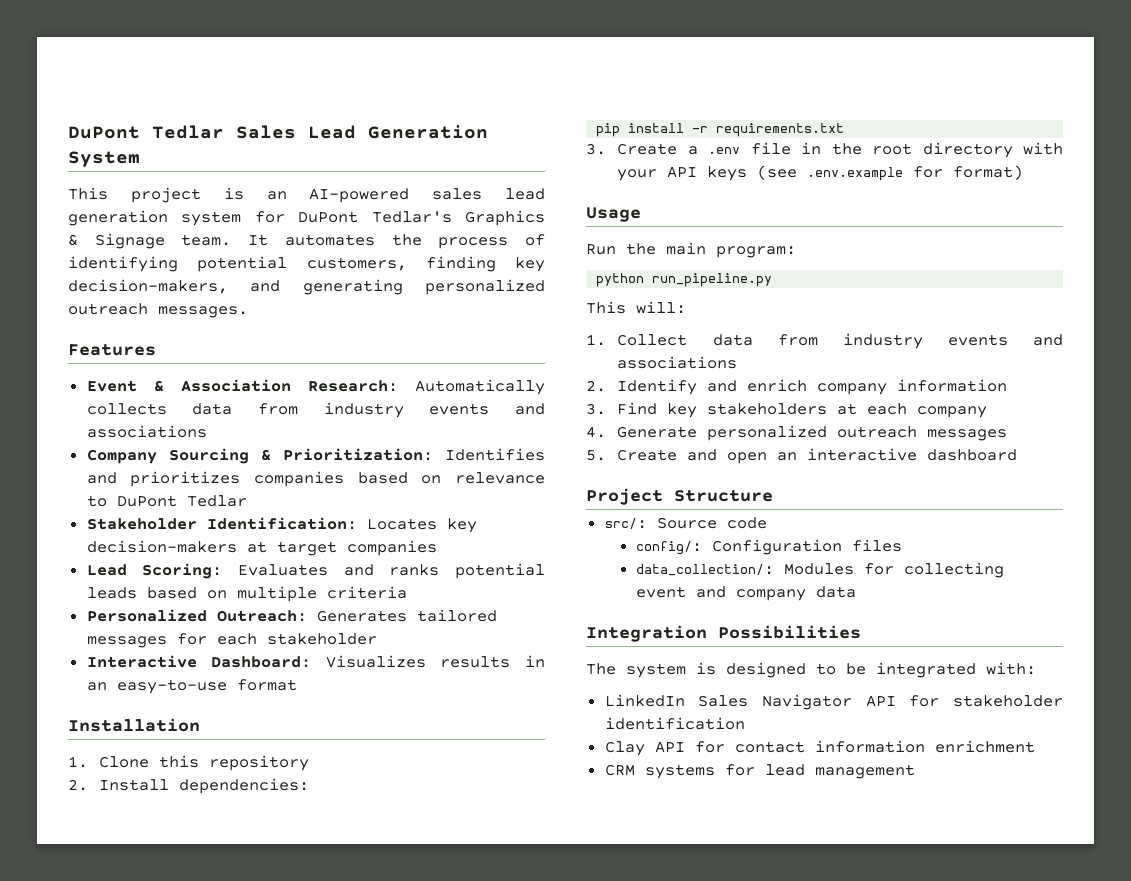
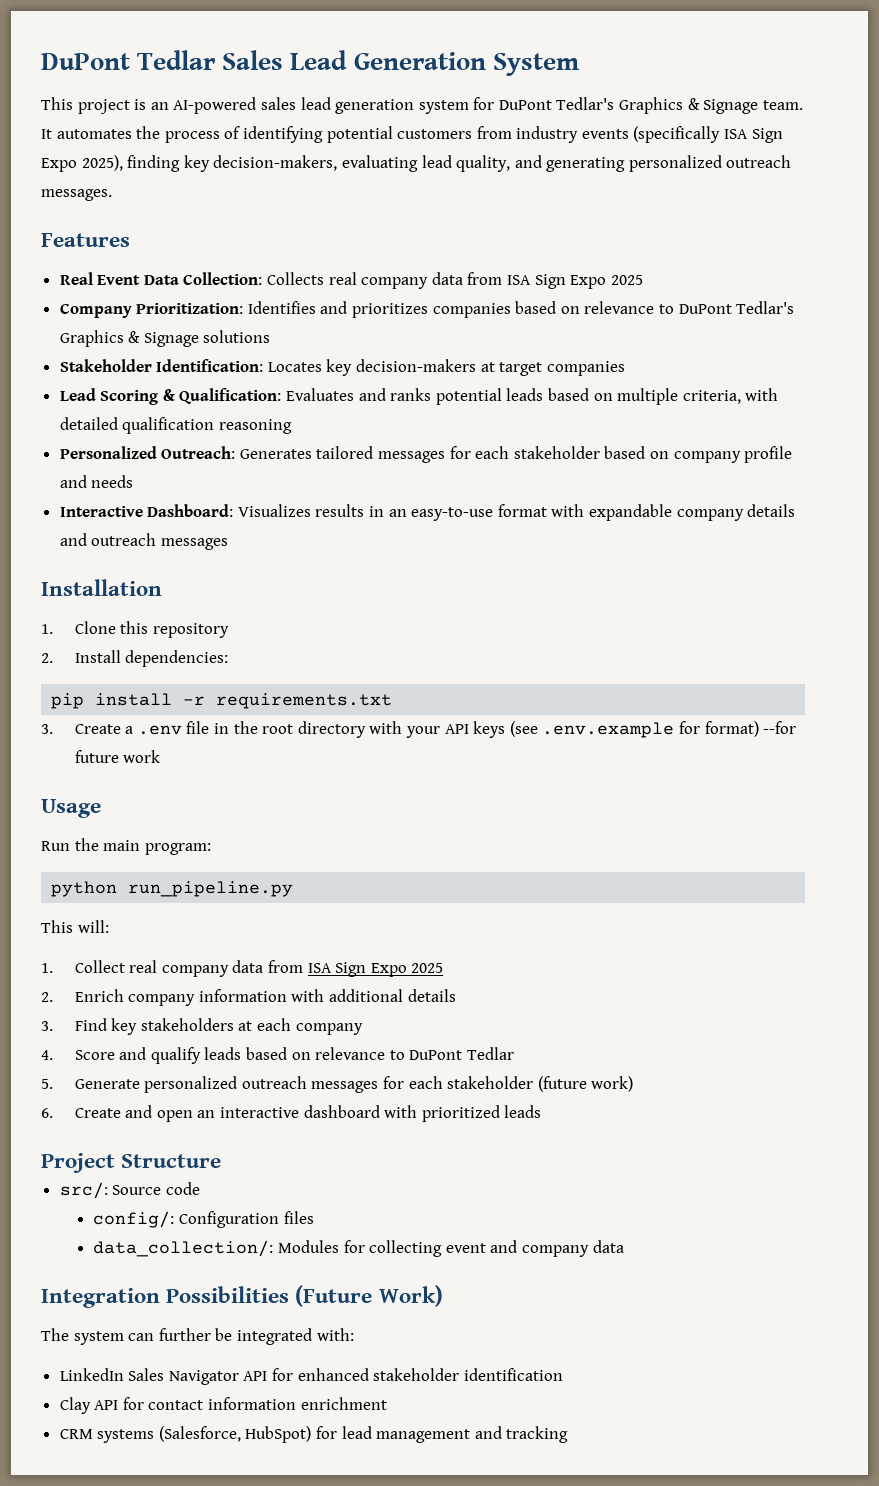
[306,256,545,272] [68,279,228,294] customers, finding key decision-makers, -> [397,126,783,143] [41,155,511,172] customers from industry events (specifically ISA Sign Expo 2025), finding key decision-makers, evaluating lead quality,
[86,379,545,395] [86,402,545,418] [86,425,207,438] Event & Association Research: Automatically collects data from industry events and associations -> [59,272,643,289] Real Event Data Collection: Collects real company data from ISA Sign Expo 2025
[168,448,271,464] Sourcing & -> (132, 310) none
[186,495,247,507] Tedlar -> [736,301,795,314] [59,330,271,347] Tedlar's Graphics & Signage solutions
[142,563,223,579] Scoring: -> [100,388,282,405] Scoring & Qualification:
[326,586,407,599] criteria -> [682,388,779,404] [59,417,292,434] criteria, with detailed qualification reasoning
(377, 639) none -> [604,446,793,463] [59,475,134,488] based on company profile and needs
(297, 685) none -> [551,504,796,521] [59,533,228,550] with expandable company details and outreach messages
(1024, 172) none -> [763,721,797,734] [74,750,161,763] --for future work
[712,333,1063,349] [617,356,738,369] [586,379,808,395] data from industry events and associations // 2. Identify and enrich -> [129,960,444,977] [41,989,124,1002] real company data from ISA Sign Expo 2025 // 2. Enrich
(1008, 385) none -> [291,989,456,1002] with additional details
[617,425,1008,441] [586,450,606,461] Generate personalized outreach messages // 5. -> [74,1047,514,1064] [41,1076,634,1093] [41,1108,53,1118] Score and qualify leads based on relevance to DuPont Tedlar // 5. Generate personalized outreach messages for each stakeholder (future work) // 6.
(1018, 455) none -> [384,1105,542,1122] with prioritized leads
(861, 632) none -> [295,1285,443,1307] (Future Work)
[696,662,836,678] is designed to -> [128,1328,211,1341] can further
(940, 701) none -> [297,1368,369,1381] enhanced
(715, 771) none -> [158,1426,312,1443] (Salesforce, HubSpot)
(915, 771) none -> [474,1426,569,1443] and tracking

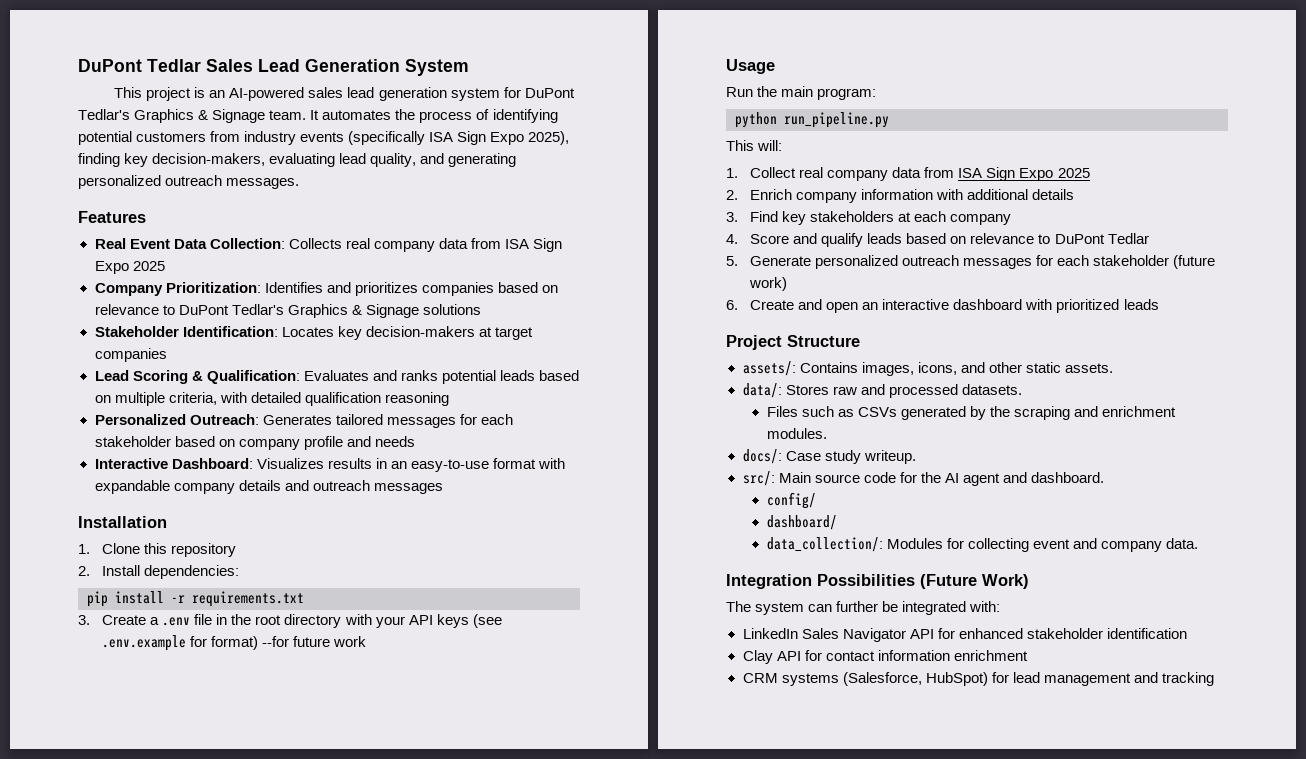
(222, 1161) none -> [742,361,1113,376] [742,383,1022,398] [766,406,1177,420] [766,428,827,439] [742,449,916,464] // assets/: Contains images, icons, and other static assets. // data/: Stores raw and processed datasets. // Files such as CSVs generated by the scraping and enrichment modules. // docs/: Case study writeup.
[112,1185,162,1195] Source -> [778,472,860,483] Main source
[93,1211,314,1228] // config/: Configuration files -> [899,472,1104,486] [766,492,816,509] [766,515,837,530] for the AI agent and dashboard. // config/ // dashboard/
[592,1240,624,1253] data -> [1165,538,1198,549] data.

